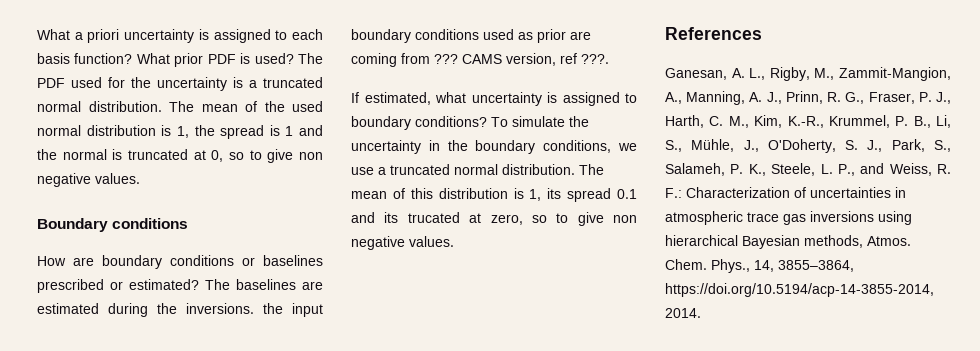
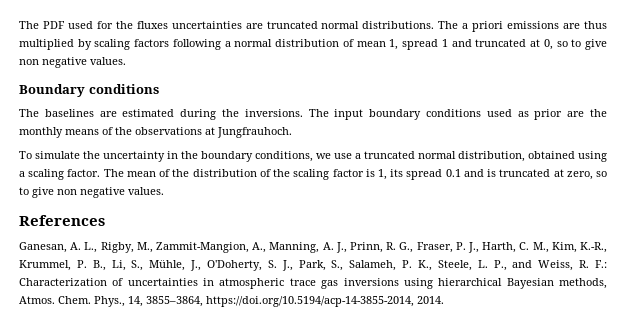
[37,29,323,43] [37,53,294,67] What a priori uncertainty is assigned to each basis function? What prior PDF is used? -> (19, 25) none
[157,77,323,91] [37,101,323,112] [37,125,323,139] [37,149,123,160] uncertainty is a truncated normal distribution. The mean of the used normal distribution is 1, the spread is 1 and the normal is -> [136,21,607,32] [19,39,472,50] fluxes uncertainties are truncated normal distributions. The a priori emissions are thus multiplied by scaling factors following a normal distribution of mean 1, spread 1 and
[37,255,323,269] [37,279,199,293] How are boundary conditions or baselines prescribed or estimated? -> (159, 89) none
[263,303,283,314] the -> [308,109,329,117] The
[351,53,609,67] [351,92,637,106] [351,116,487,130] coming from ??? CAMS version, ref ???. // If estimated, what uncertainty is assigned to boundary conditions? -> [590,109,607,117] [19,127,292,138] the monthly means of the observations at Jungfrauhoch. //
[502,164,604,175] [351,188,508,199] distribution. The mean of this distribution -> [458,151,607,162] [19,169,364,180] distribution, obtained using a scaling factor. The mean of the distribution of the scaling factor
[384,212,460,223] its trucated -> [487,169,551,177] is truncated

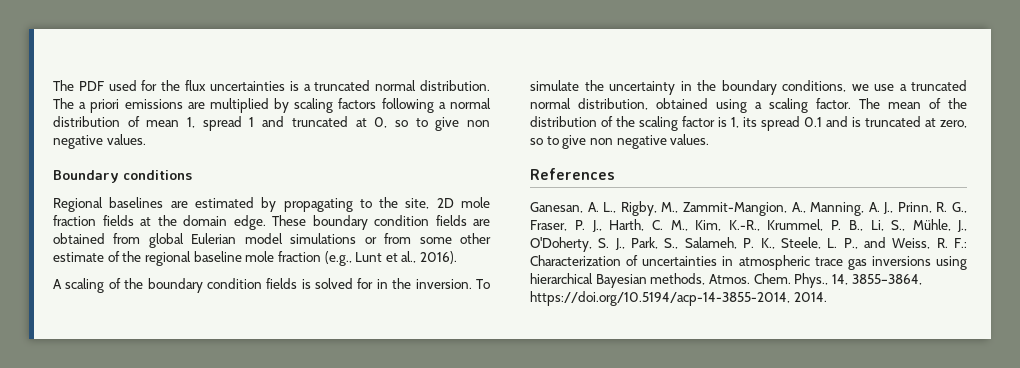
[136,21,435,29] fluxes uncertainties are truncated normal distributions. -> [185,80,490,91] flux uncertainties is a truncated normal distribution.
[584,21,607,29] thus -> (205, 105) none
[19,109,39,117] The -> [53,197,103,212] Regional
[180,109,607,120] [19,127,292,138] during the inversions. The input boundary conditions used as prior are the monthly means of the observations at Jungfrauhoch. // -> [261,197,491,212] [53,215,490,230] [53,233,492,248] [53,251,458,266] [53,278,472,293] by propagating to the site, 2D mole fraction fields at the domain edge. These boundary condition fields are obtained from global Eulerian model simulations or from some other estimate of the regional baseline mole fraction (e.g., Lunt et al., 2016). // A scaling of the boundary condition fields is solved for in the inversion.

